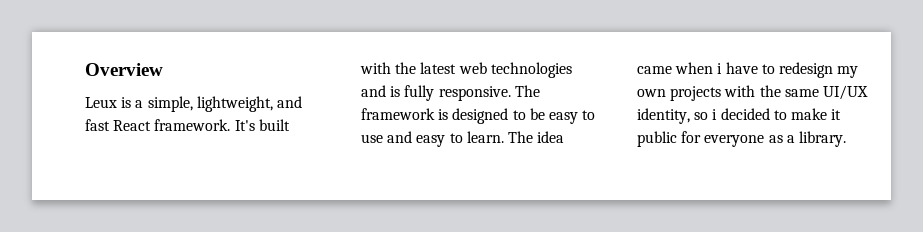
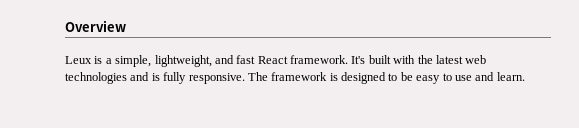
[416,131,565,147] [637,62,859,78] [637,85,868,101] [637,108,842,124] [637,131,846,147] easy to learn. The idea came when i have to redesign my own projects with the same UI/UX identity, so i decided to make it public for everyone as a library. -> [496,72,525,81] learn.

